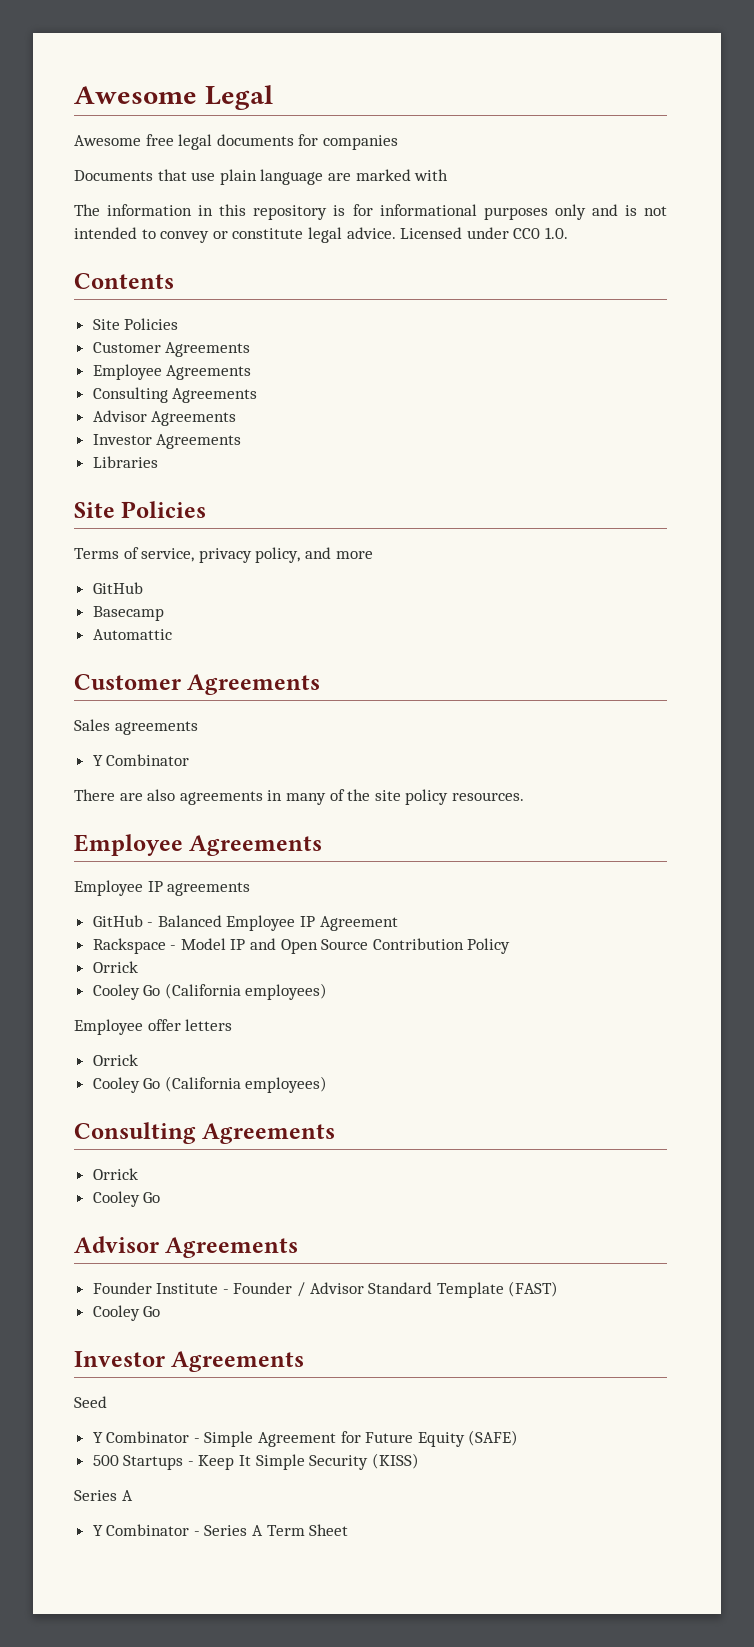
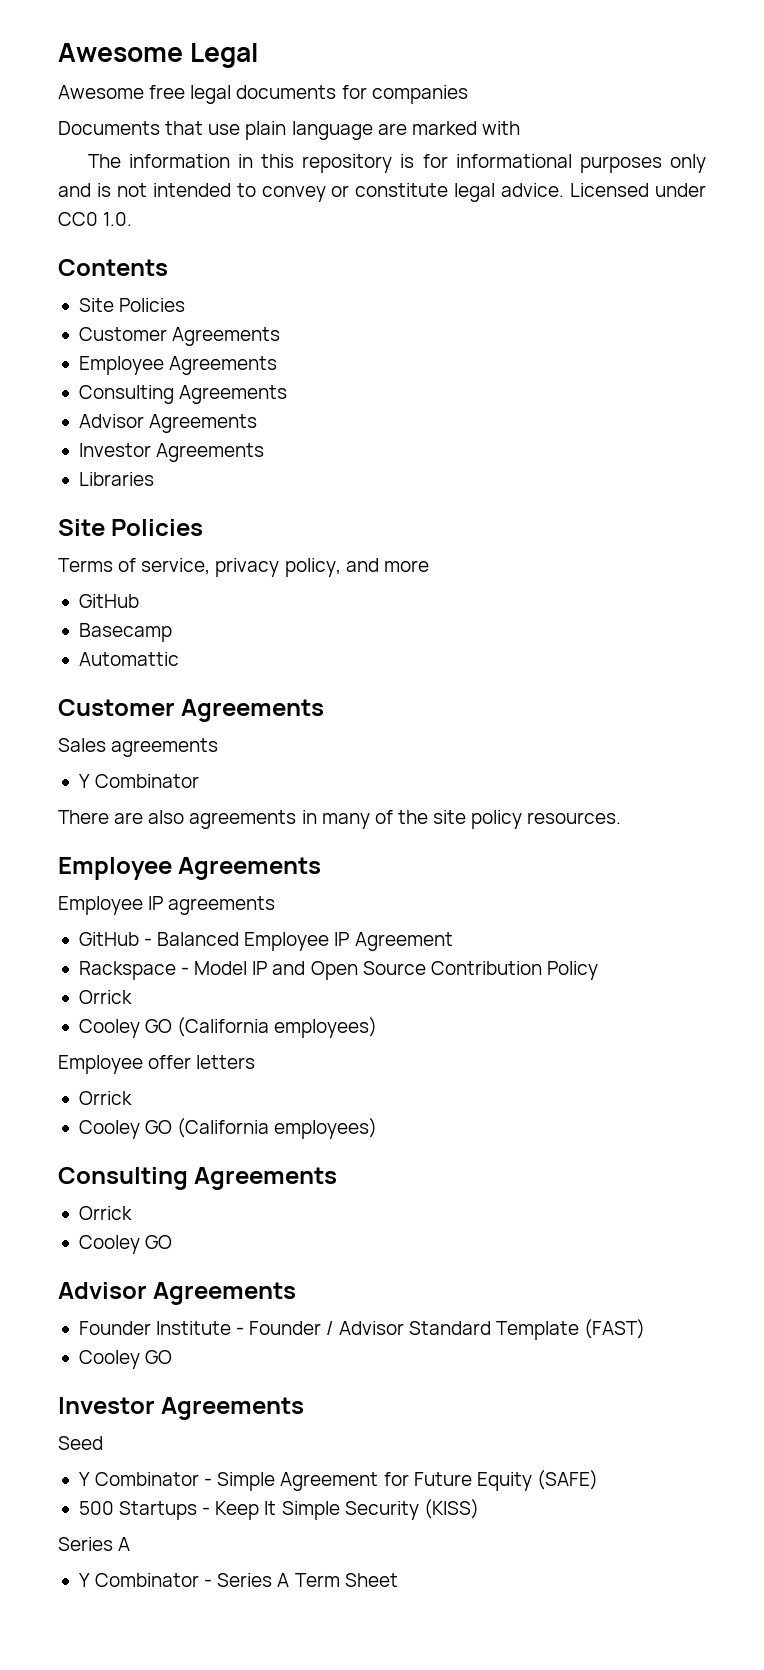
[143,985,161,996] Go -> [145,1019,173,1033] GO
[143,1078,161,1089] Go -> [145,1120,173,1134] GO
[143,1192,161,1203] Go -> [145,1235,173,1249] GO
[143,1306,161,1317] Go -> [145,1350,173,1364] GO

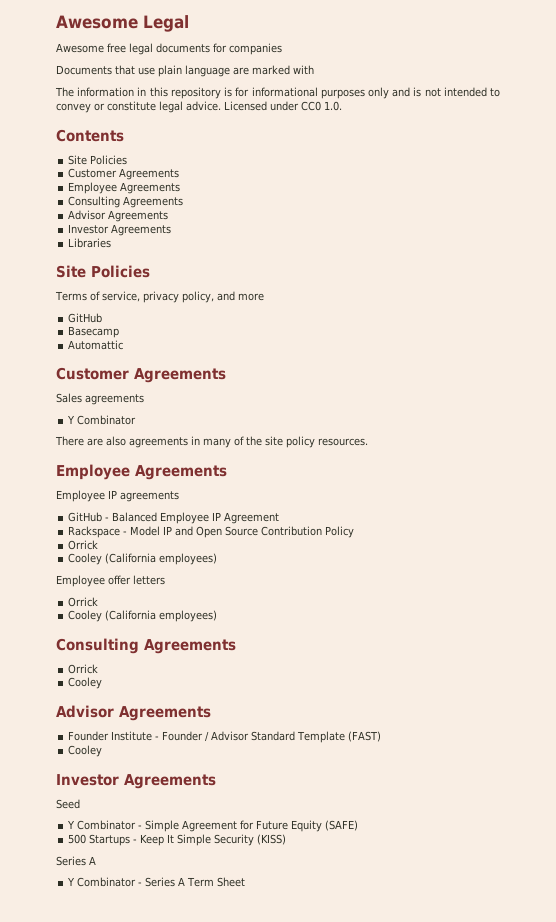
[145,1019,173,1033] GO -> (103, 559) none
[145,1120,173,1134] GO -> (103, 616) none
[145,1235,173,1249] GO -> (103, 683) none
[145,1350,173,1364] GO -> (103, 751) none

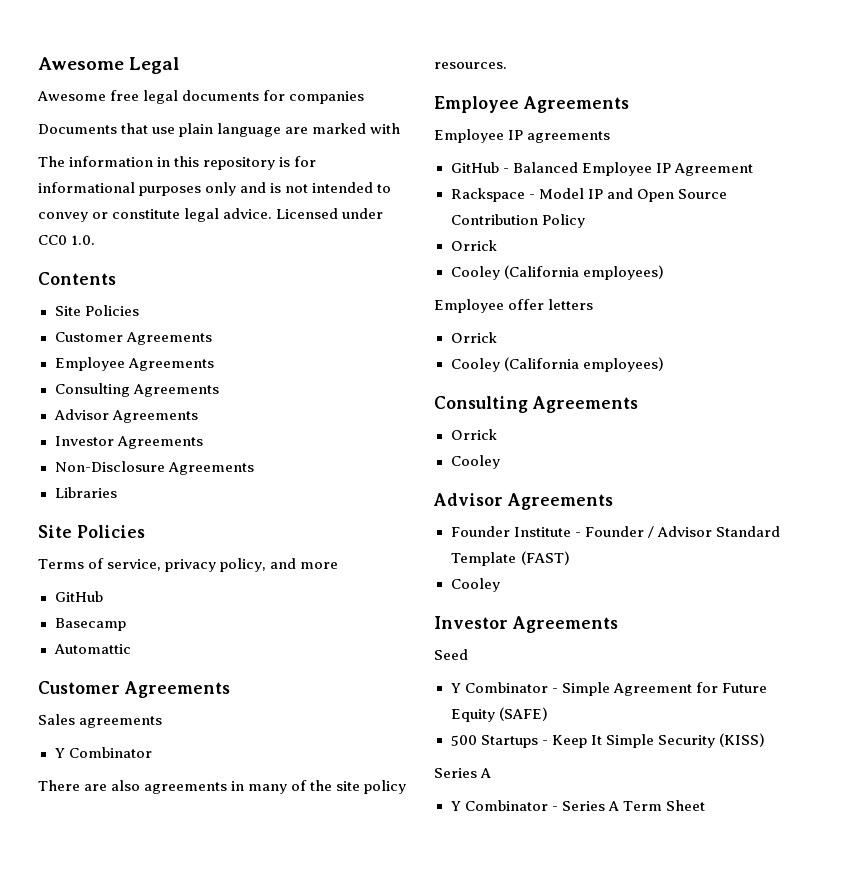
(172, 230) none -> [54,461,254,475] // Non-Disclosure Agreements

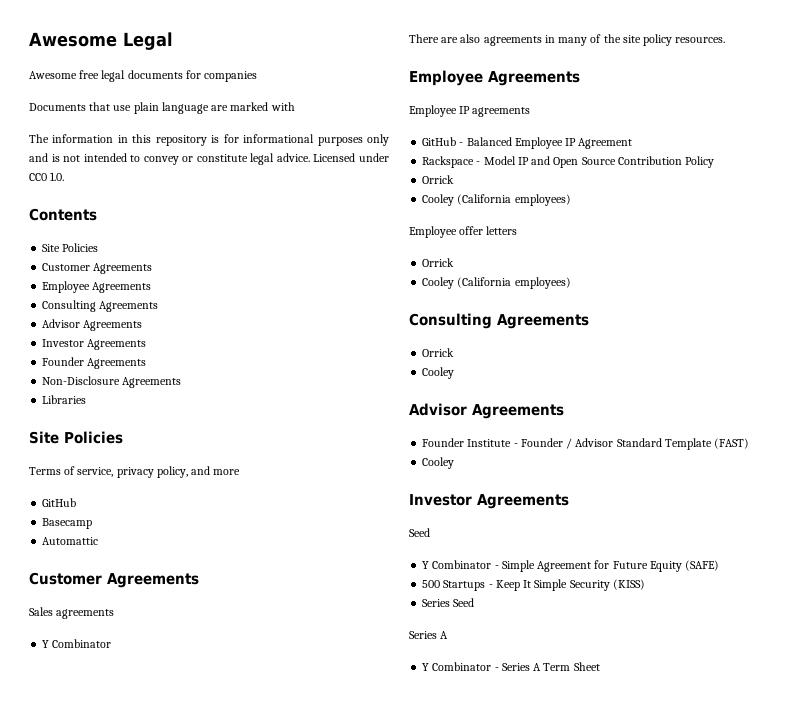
(203, 442) none -> [42,357,147,369] // Founder Agreements
(765, 740) none -> [422,598,475,607] // Series Seed

